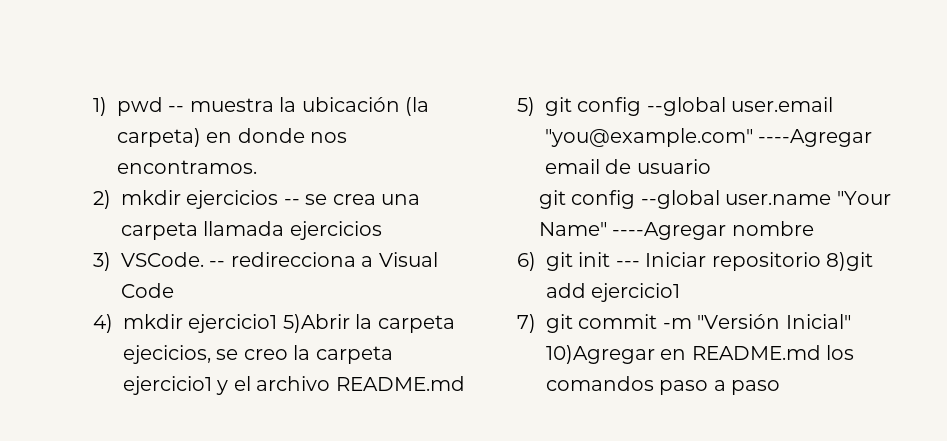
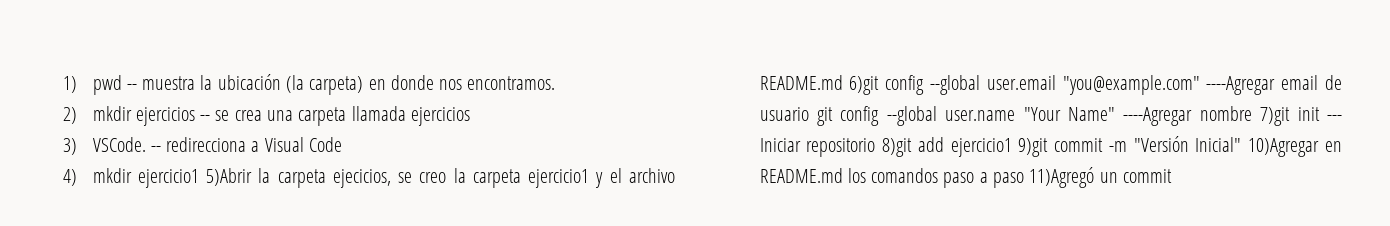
[517,97,572,116] // 5) git -> [849,76,880,95] 6)git
(711, 166) // -> (809, 114) none
[517,252,573,271] // 6) git -> [1260,107,1291,126] 7)git
[517,314,573,333] // 7) git -> [1018,138,1049,157] 9)git
(781, 387) none -> [1029,167,1172,188] 11)Agregó un commit

